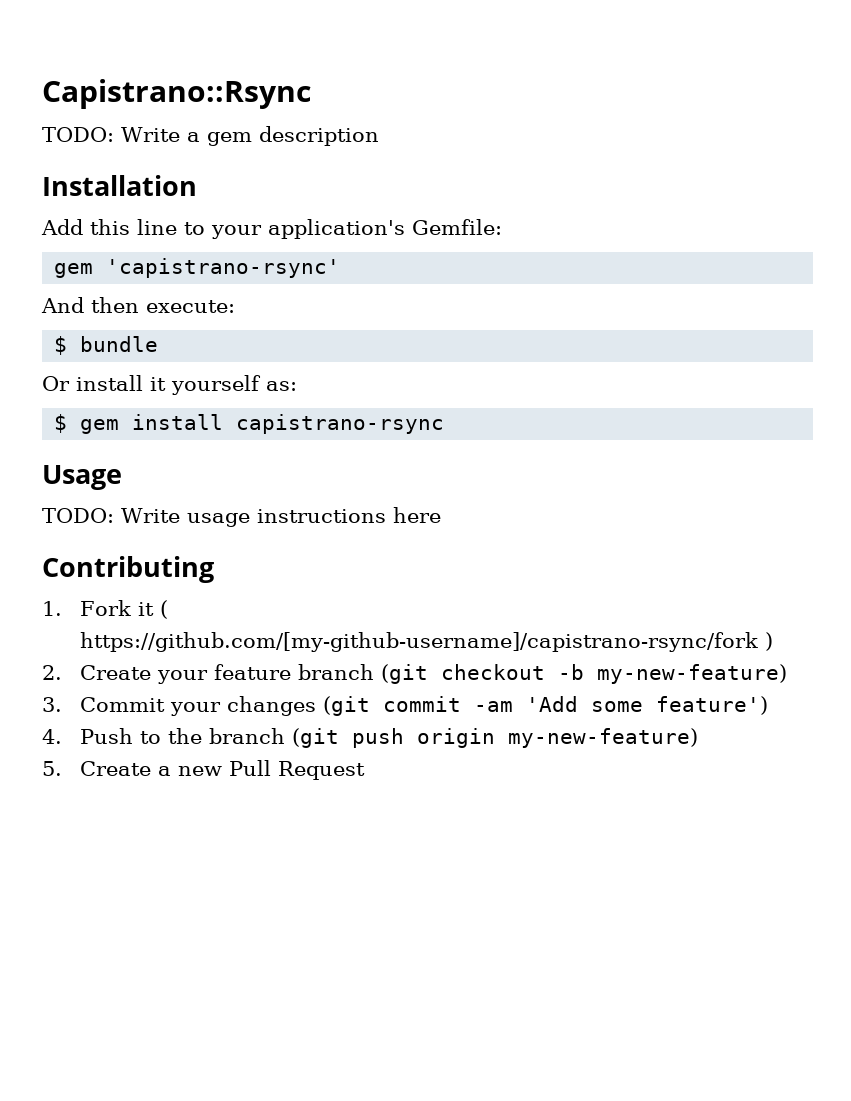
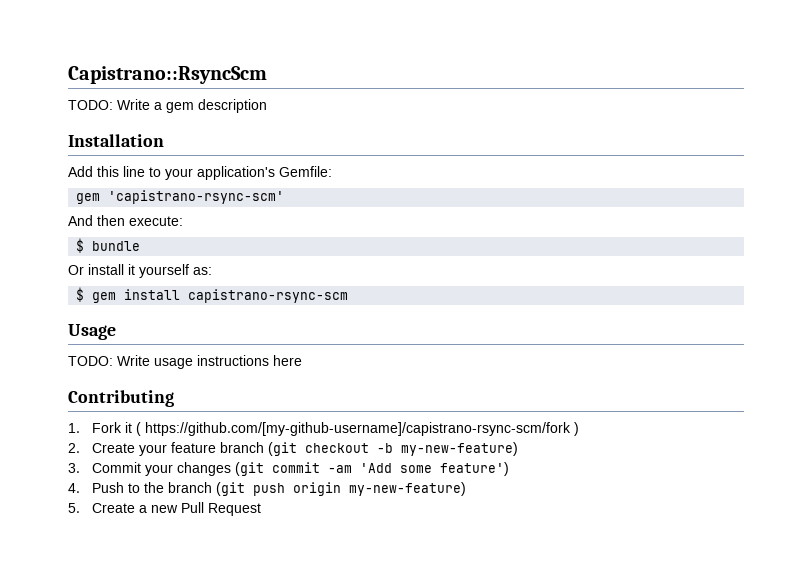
[42,79,311,109] Capistrano::Rsync -> [68,66,267,84] Capistrano::RsyncScm
[106,258,341,278] 'capistrano-rsync' -> [108,190,285,204] 'capistrano-rsync-scm'
[236,414,445,434] capistrano-rsync -> [188,289,349,303] capistrano-rsync-scm
[79,632,758,652] https://github.com/[my-github-username]/capistrano-rsync/fork -> [144,422,571,436] https://github.com/[my-github-username]/capistrano-rsync-scm/fork

